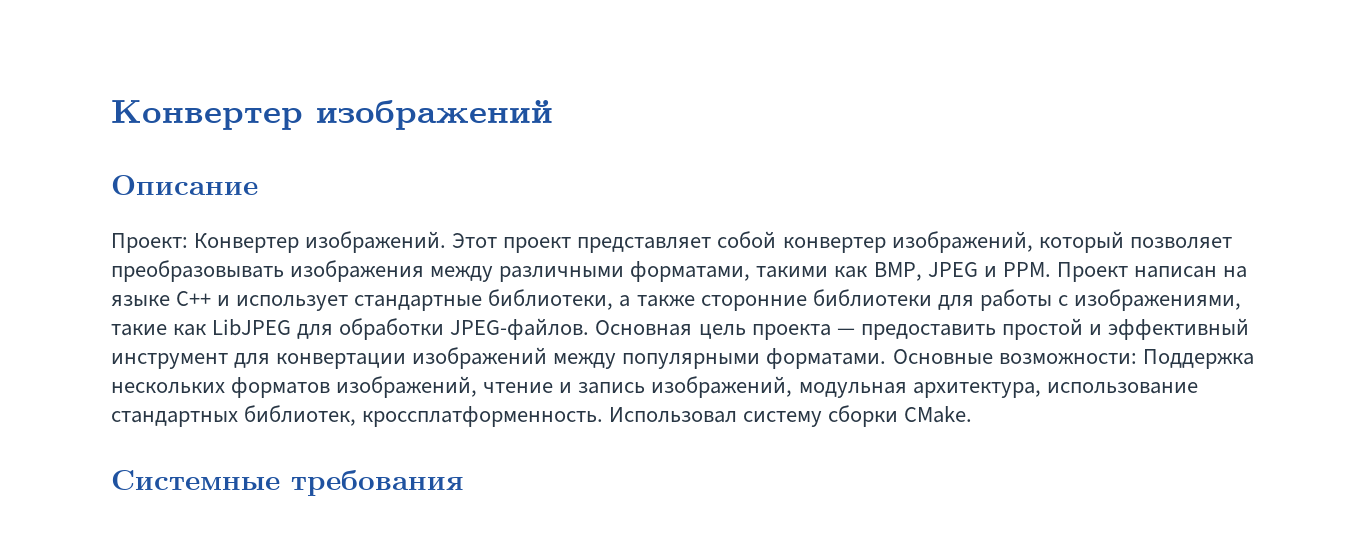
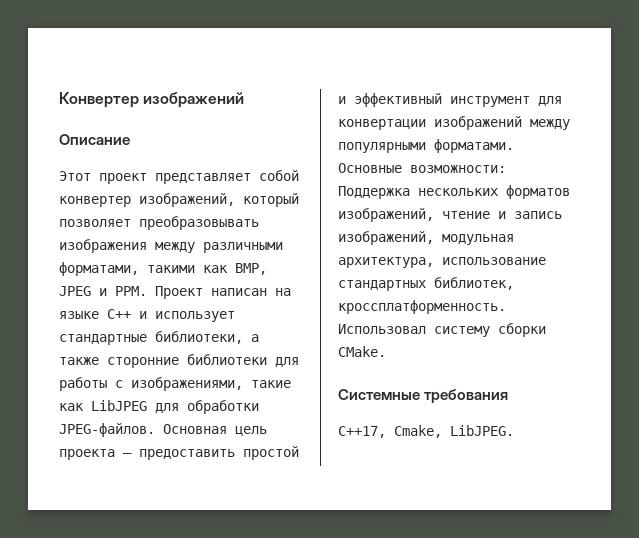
[111,231,447,253] Проект: Конвертер изображений. -> (130, 139) none
(464, 483) none -> [338,425,514,438] // C++17, Cmake, LibJPEG.

